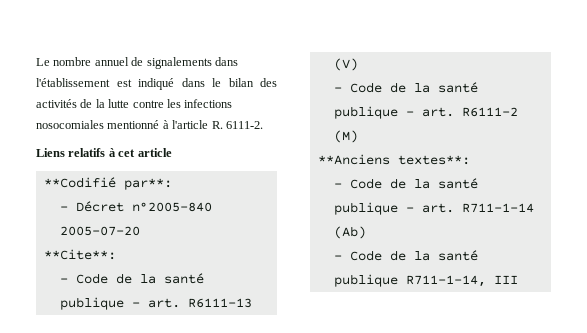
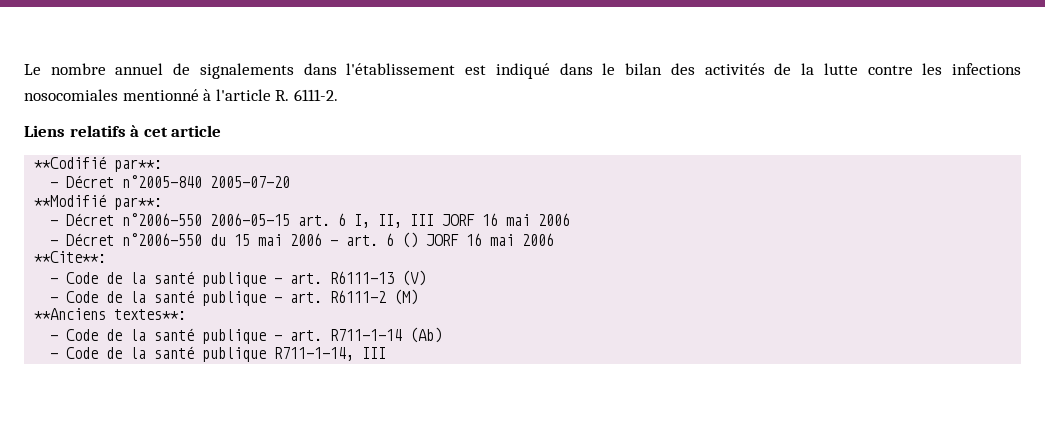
(140, 231) none -> [34,194,163,210] [50,213,571,228] [50,232,555,248] // **Modifié par**: // - Décret n°2006-550 2006-05-15 art. 6 I, II, III JORF 16 mai 2006 // - Décret n°2006-550 du 15 mai 2006 - art. 6 () JORF 16 mai 2006

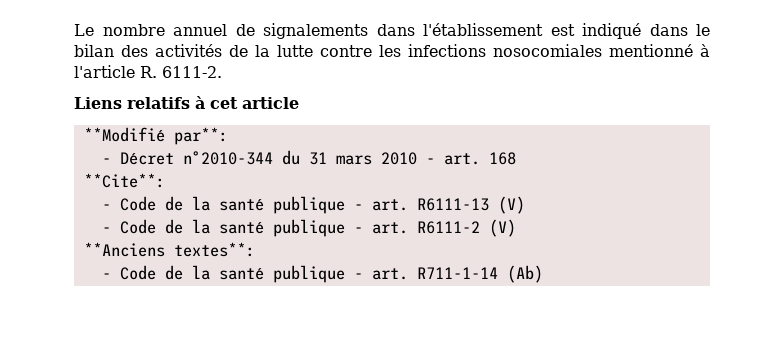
[34,156,163,172] [50,175,291,188] [34,194,163,210] [50,213,571,228] [50,232,555,248] **Codifié par**: // - Décret n°2005-840 2005-07-20 // **Modifié par**: // - Décret n°2006-550 2006-05-15 art. 6 I, II, III JORF 16 mai 2006 // - Décret n°2006-550 du 15 mai 2006 - art. 6 () JORF 16 mai 2006 -> [83,127,228,145] [101,150,516,165] **Modifié par**: // - Décret n°2010-344 du 31 mars 2010 - art. 168
[394,289,419,305] (M) -> [488,219,516,237] (V)
[50,346,387,362] // - Code de la santé publique R711-1-14, III -> (543, 274) none

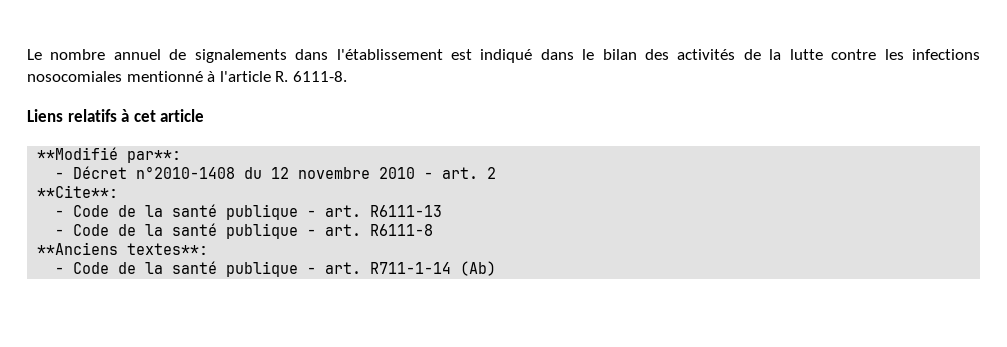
[162,66,222,78] 6111-2. -> [292,71,347,82] 6111-8.
[182,150,372,165] n°2010-344 du 31 mars -> [136,166,371,179] n°2010-1408 du 12 novembre
[488,152,516,165] 168 -> [487,167,497,179] 2
[497,196,525,214] [101,219,516,237] (V) // - Code de la santé publique - art. R6111-2 (V) -> [55,223,434,239] // - Code de la santé publique - art. R6111-8

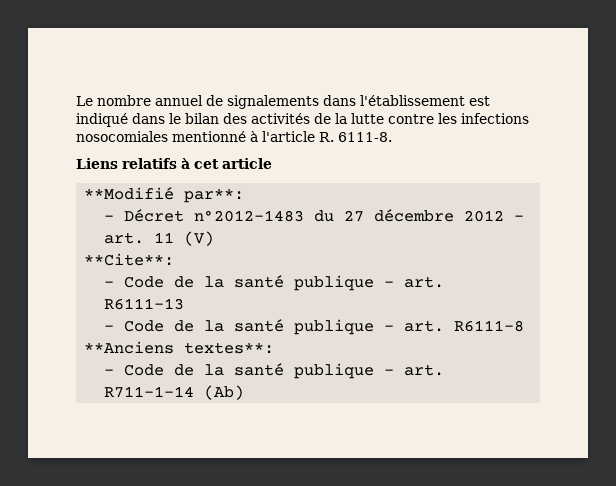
[136,166,497,179] n°2010-1408 du 12 novembre 2010 - art. 2 -> [194,209,525,222] [104,231,215,246] n°2012-1483 du 27 décembre 2012 - art. 11 (V)

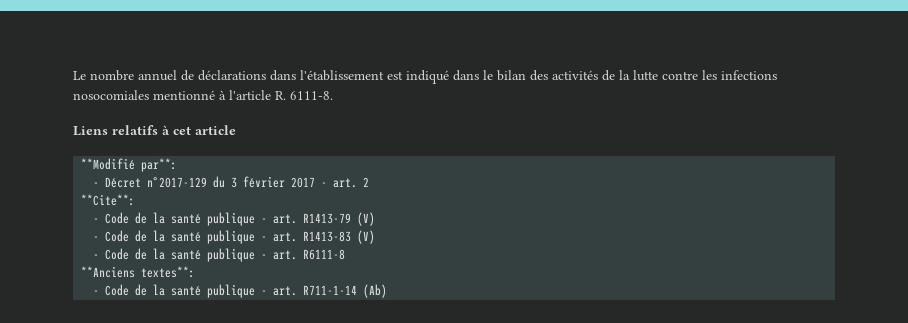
[227,95,319,109] signalements -> [198,70,266,81] déclarations
[194,209,525,222] [104,231,215,246] n°2012-1483 du 27 décembre 2012 - art. 11 (V) -> [147,176,370,188] n°2017-129 du 3 février 2017 - art. 2
[104,298,185,310] R6111-13 -> [303,212,376,226] [93,230,376,244] R1413-79 (V) // - Code de la santé publique - art. R1413-83 (V)

